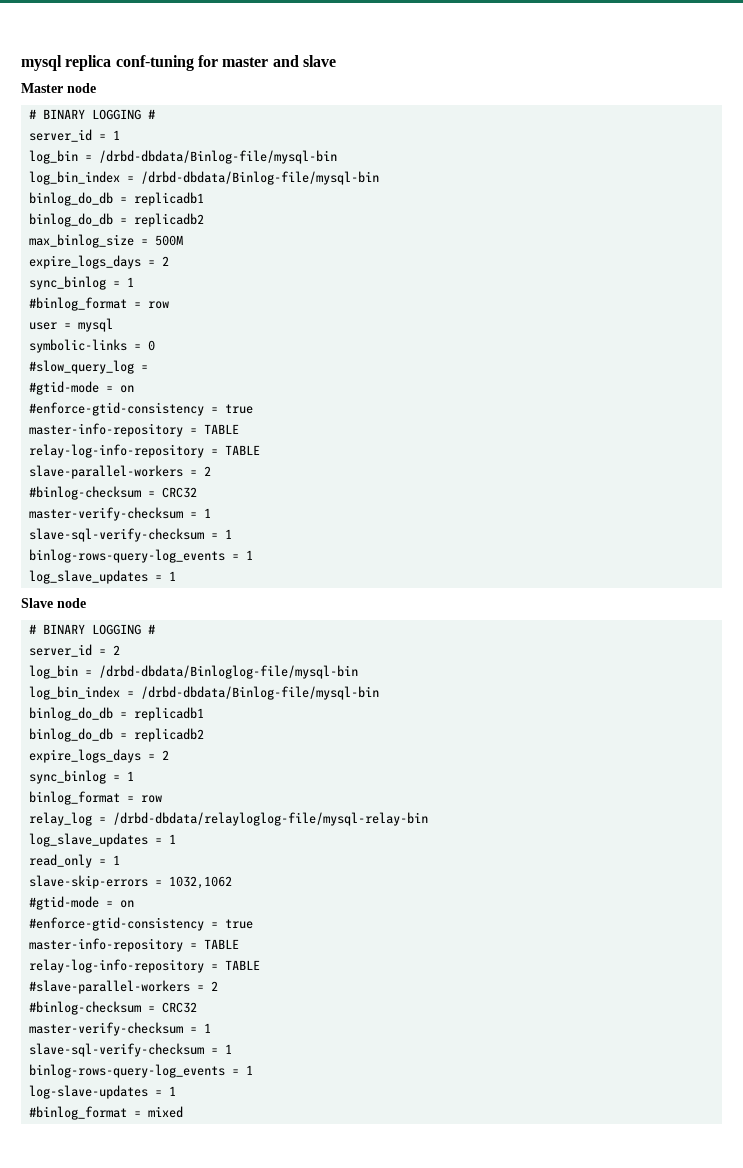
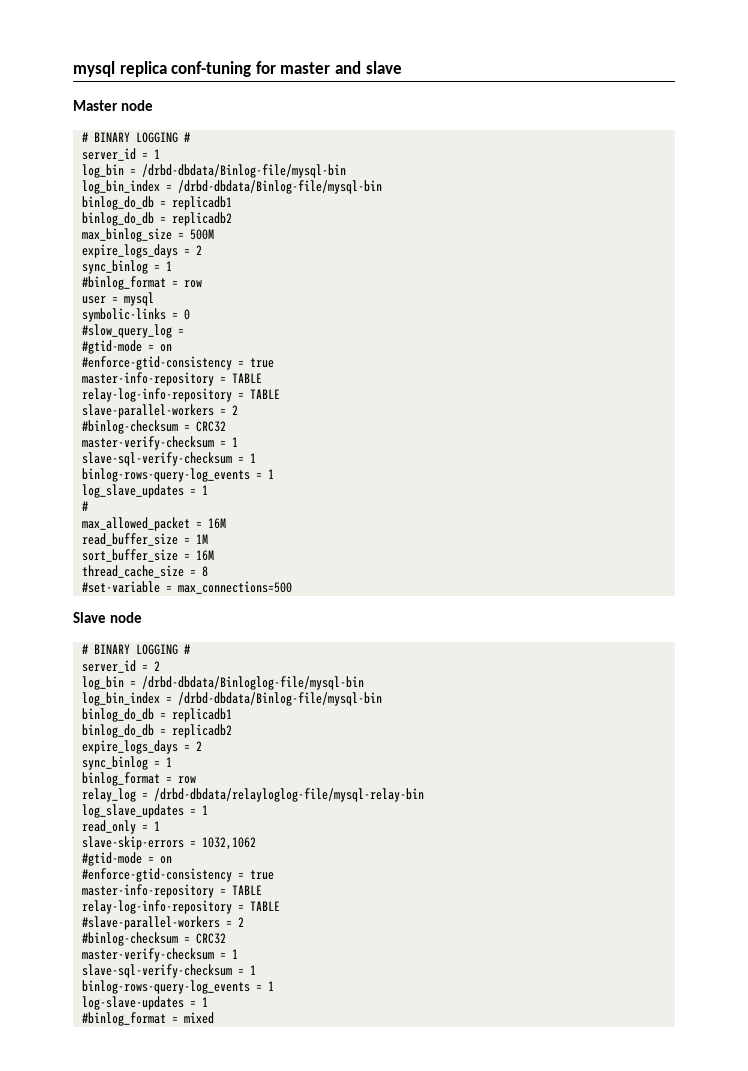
(177, 576) none -> [81,501,88,511] [81,517,226,531] [81,533,208,546] [81,549,214,562] [81,565,208,578] [81,581,292,594] // # // max_allowed_packet = 16M // read_buffer_size = 1M // sort_buffer_size = 16M // thread_cache_size = 8 // #set-variable = max_connections=500

